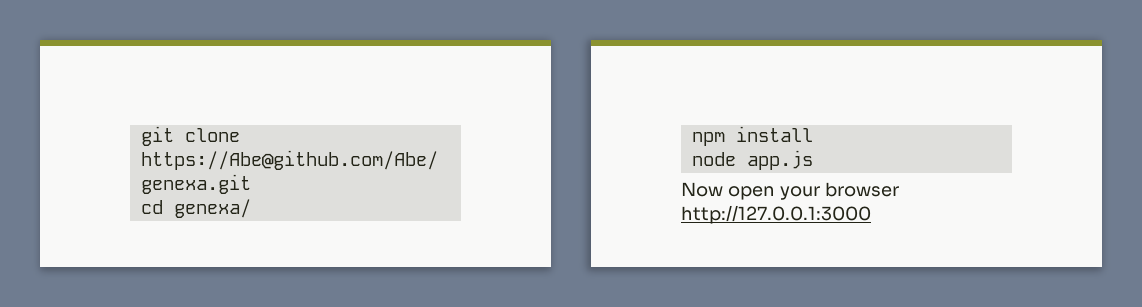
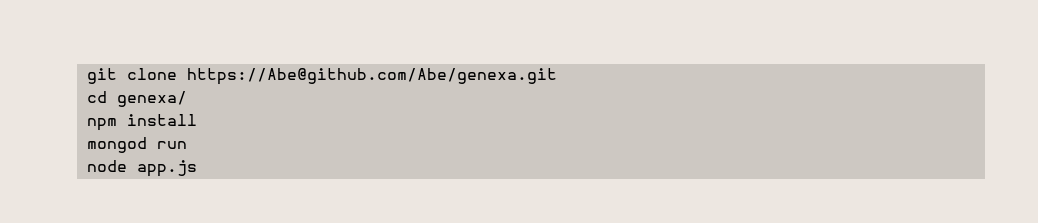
(813, 134) none -> [87,137,188,153] // mongod run
[681,182,899,200] [681,205,871,224] // Now open your browser http://127.0.0.1:3000 -> (198, 168) none

